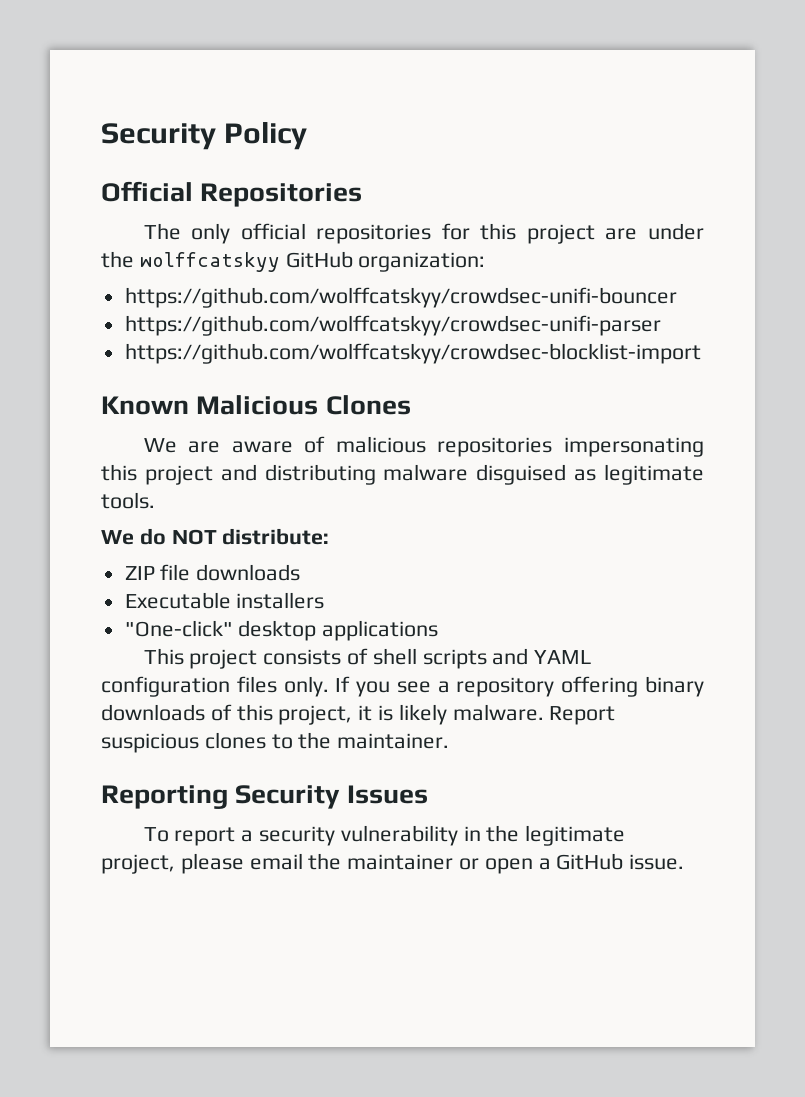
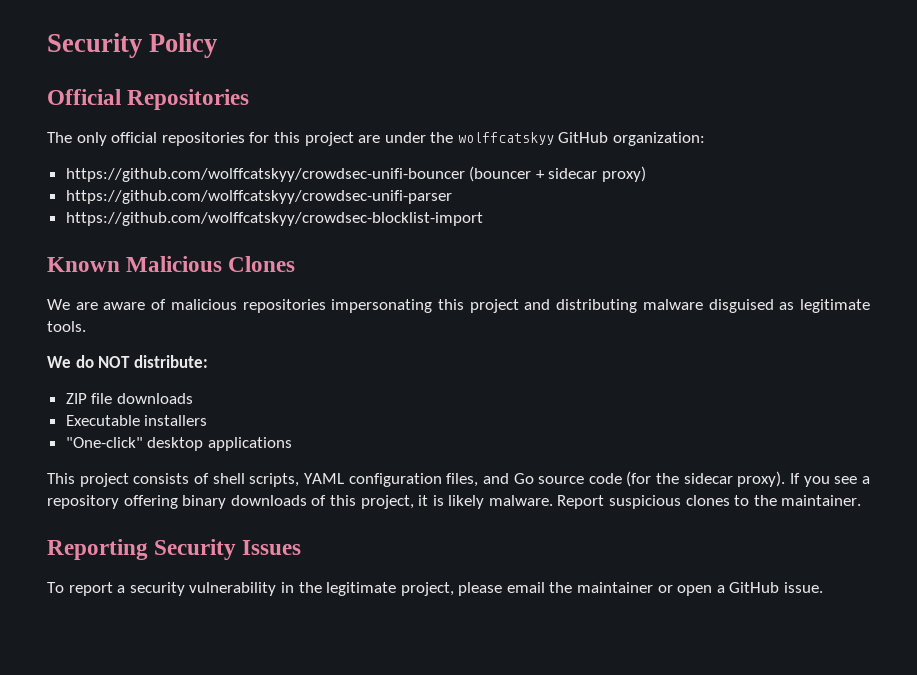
(677, 297) none -> [469,166,647,182] (bouncer + sidecar proxy)
[422,648,592,669] [101,676,329,697] scripts and YAML configuration files only. -> [249,471,786,487] scripts, YAML configuration files, and Go source code (for the sidecar proxy).

